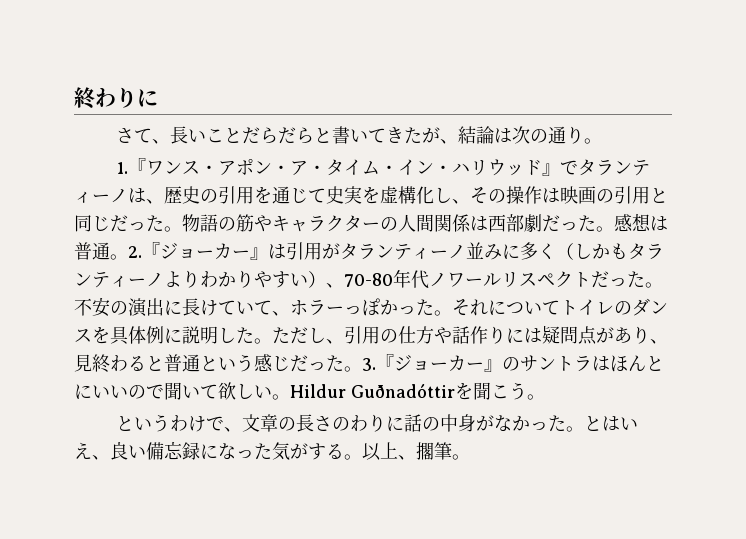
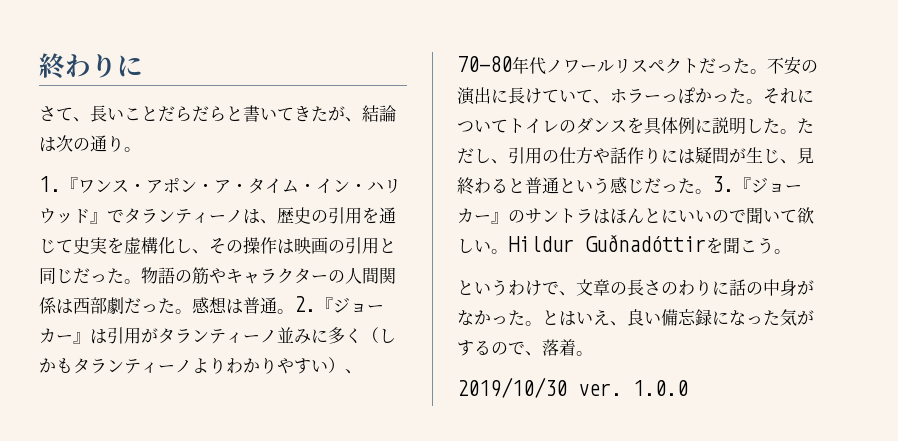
[578,326,650,345] 点があり -> [729,147,780,164] が生じ
[344,442,470,461] 。以上、擱筆。 -> [491,339,593,356] [457,377,688,398] ので、落着。 // 2019/10/30 ver. 1.0.0

